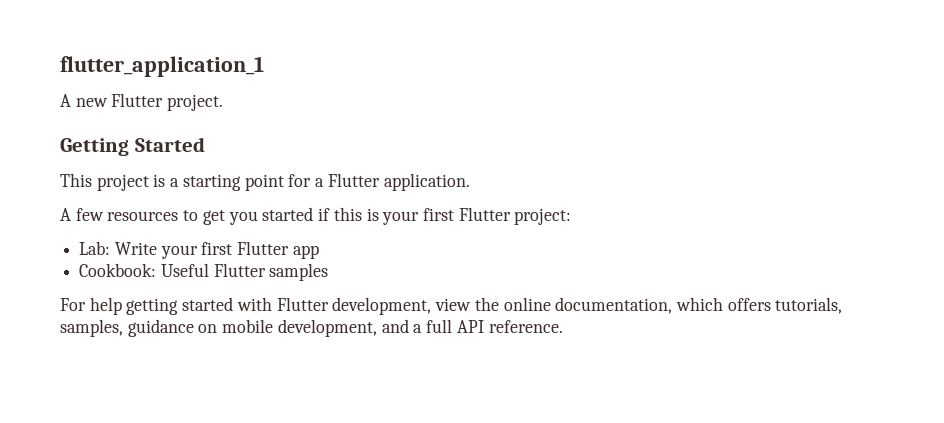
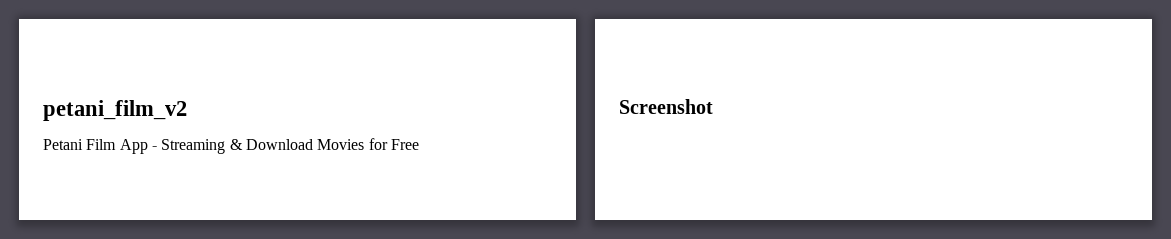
[60,56,264,77] [60,93,224,111] [60,137,205,156] [60,173,470,191] [60,207,572,225] [79,241,319,259] [79,263,329,281] [60,297,843,315] [60,319,563,337] flutter_application_1 // A new Flutter project. // Getting Started // This project is a starting point for a Flutter application. // A few resources to get you started if this is your first Flutter project: // Lab: Write your first Flutter app // Cookbook: Useful Flutter samples // For help getting started with Flutter development, view the online documentation, which offers tutorials, samples, guidance on mobile development, and a full API reference. -> [43,100,187,121] [43,138,419,154] [619,99,713,114] petani_film_v2 // Petani Film App - Streaming & Download Movies for Free // Screenshot

